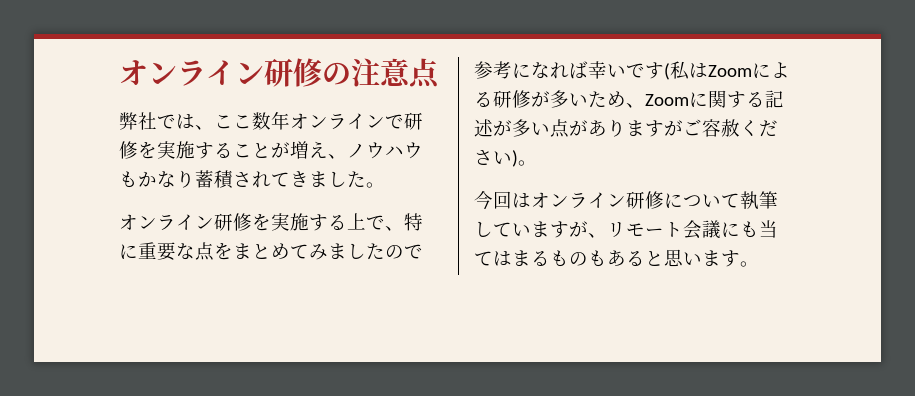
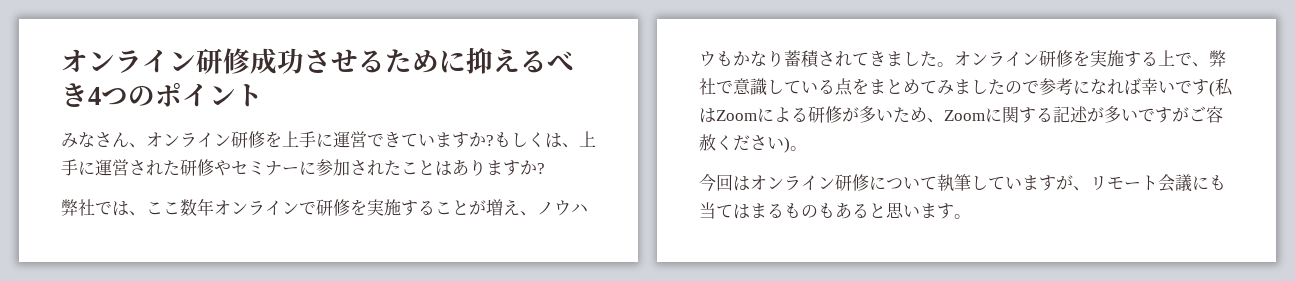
[119,58,440,89] オンライン研修の注意点 -> [61,47,574,74] [61,82,263,107] [61,131,596,148] [61,159,545,176] オンライン研修成功させるために抑えるべき4つのポイント // みなさん、オンライン研修を上手に運営できていますか?もしくは、上手に運営された研修やセミナーに参加されたことはありますか?
(385, 185) // -> (954, 64) none
[404,213,423,231] [119,242,195,261] 特に重要な -> [1209,50,1226,67] [699,78,835,96] 弊社で意識している
[550,119,645,138] 点がありま -> [1138,108,1155,122] で

